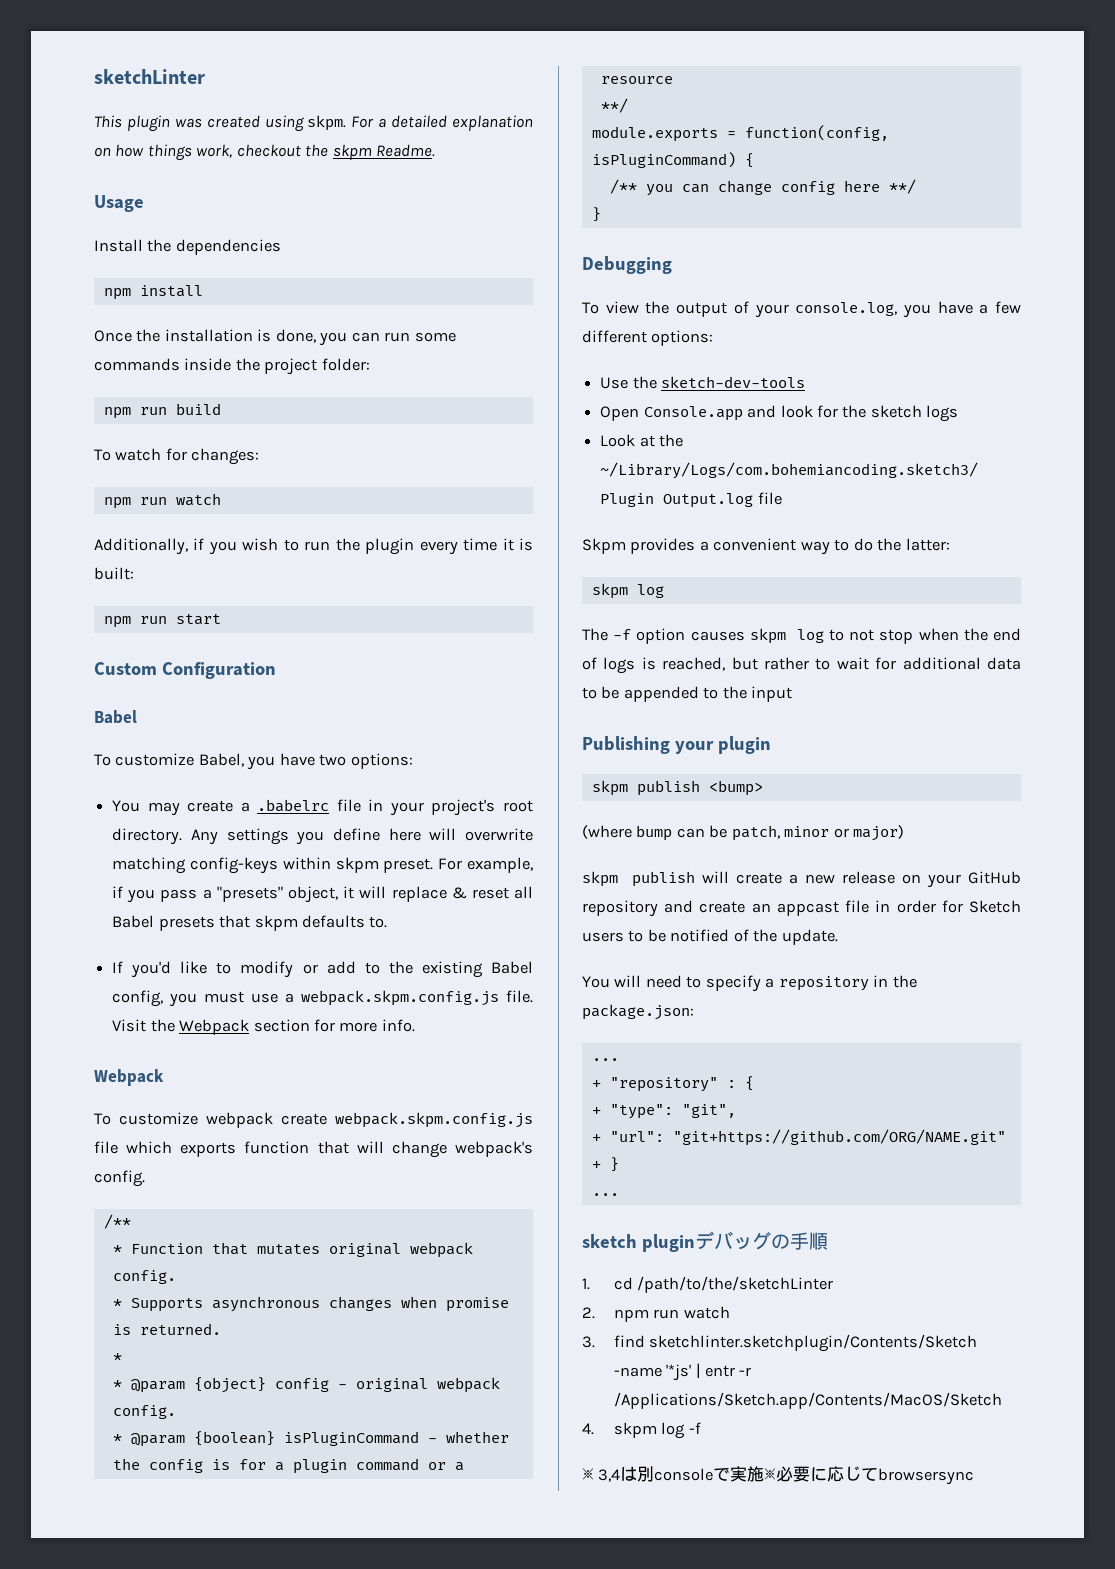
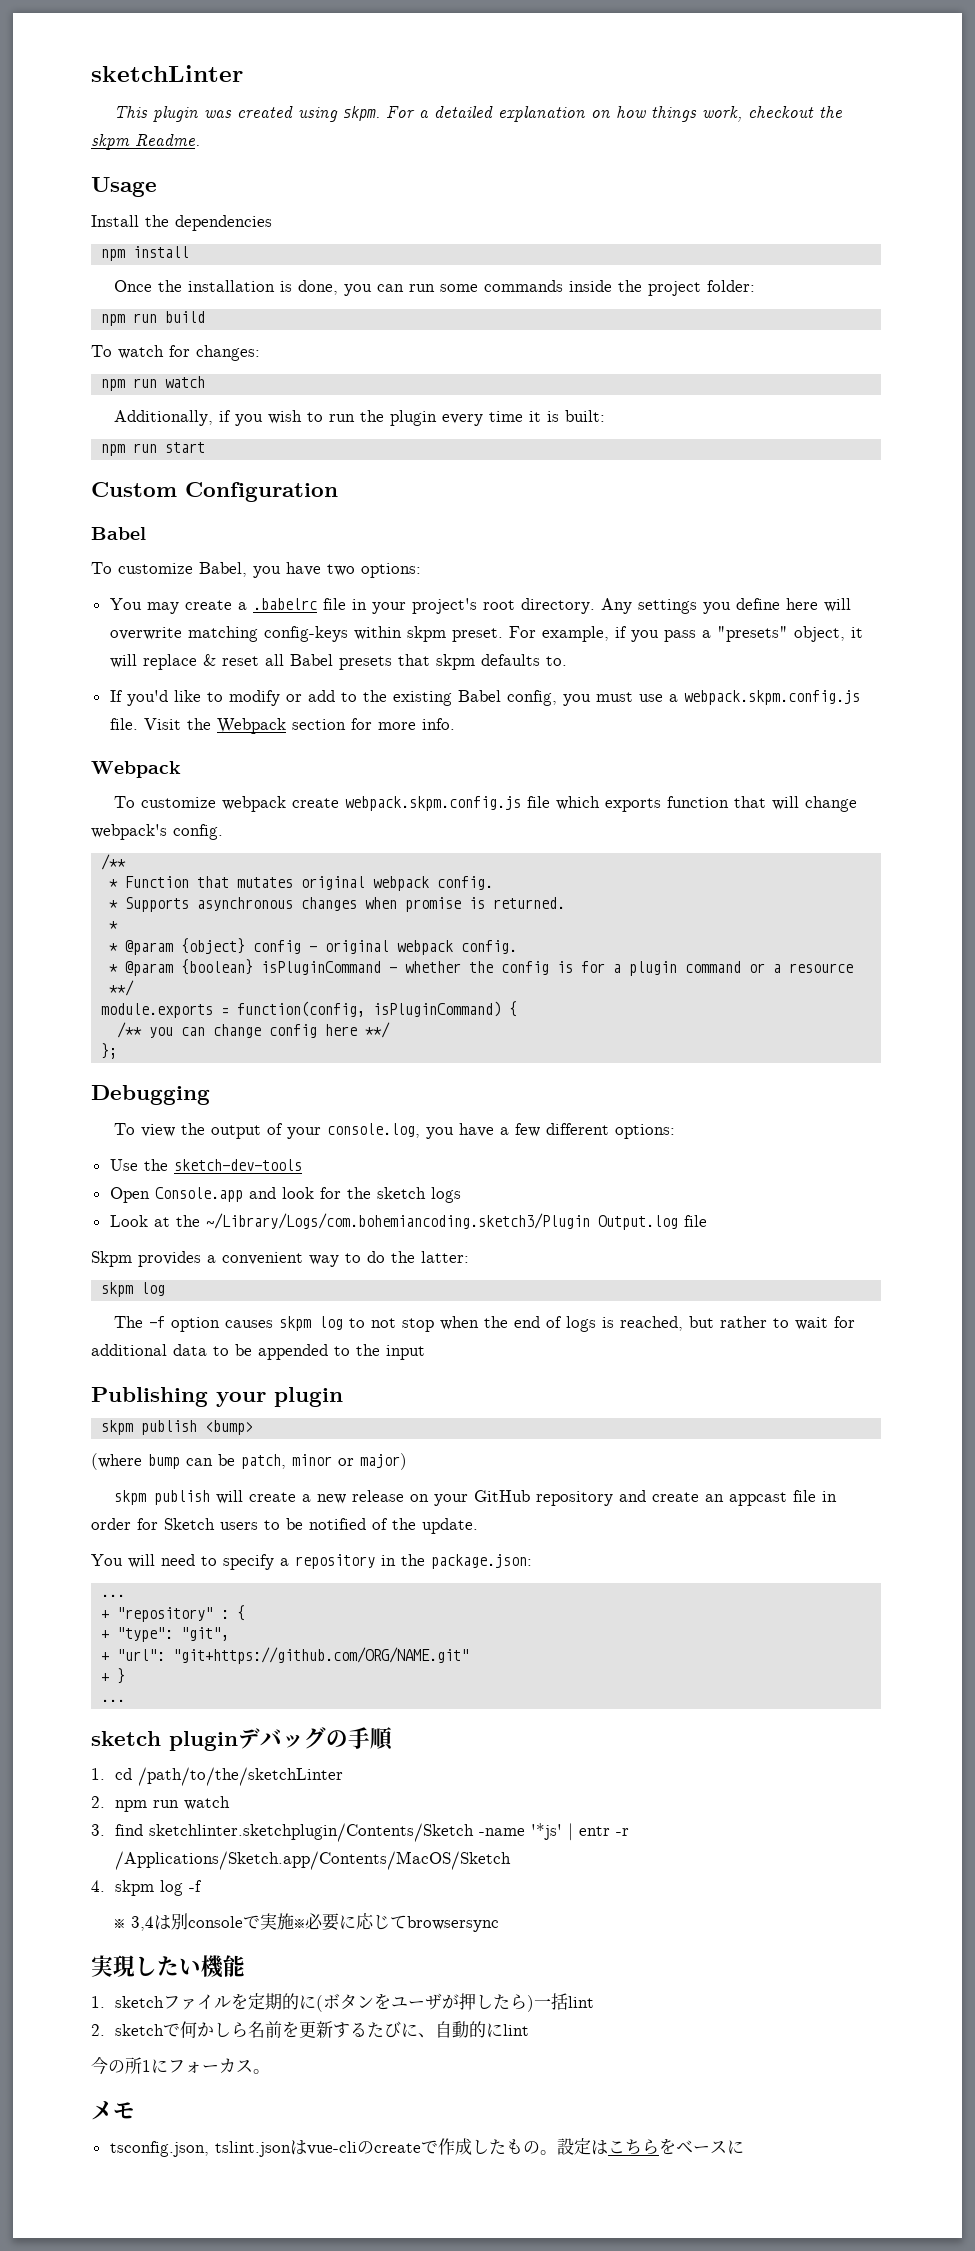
[591,207,601,222] } -> [101,1043,118,1059] };
(975, 1476) none -> [91,1955,245,1978] [91,1993,594,2012] [91,2021,529,2038] [91,2056,270,2075] [91,2101,135,2120] [109,2138,744,2157] // 実現したい機能 // 1. sketchファイルを定期的に(ボタンをユーザが押したら)一括lint // 2. sketchで何かしら名前を更新するたびに、自動的にlint // 今の所1にフォーカス。 // メモ // tsconfig.json, tslint.jsonはvue-cliのcreateで作成したもの。設定はこちらをベースに

